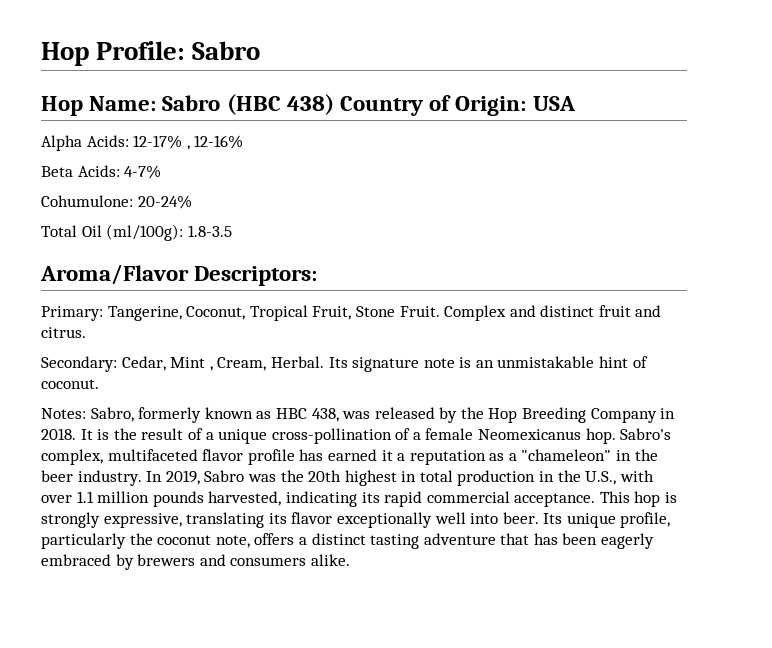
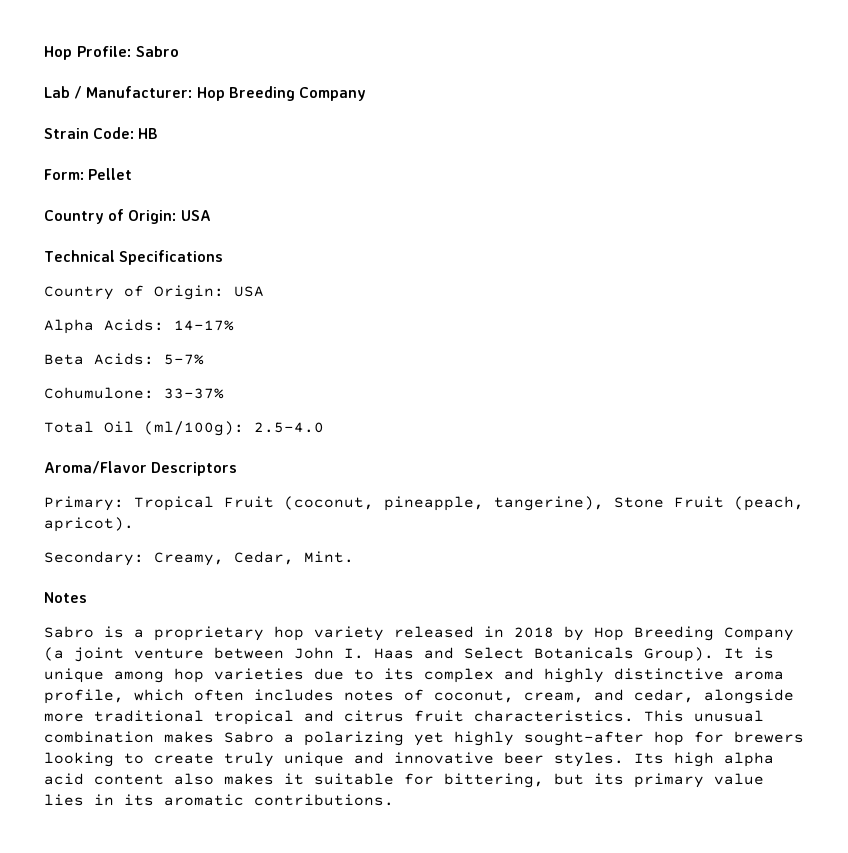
[41,94,334,116] Hop Name: Sabro (HBC 438) -> [44,86,366,101] [44,127,159,139] [44,168,133,180] [44,209,211,224] [44,250,224,265] Lab / Manufacturer: Hop Breeding Company // Strain Code: HB // Form: Pellet // Country of Origin: USA // Technical Specifications //
[133,135,244,150] 12-17% , 12-16% -> [174,320,234,331] 14-17%
[124,165,162,179] 4-7% -> [164,354,204,365] 5-7%
[137,195,192,209] 20-24% -> [164,388,224,399] 33-37%
[187,225,232,237] 1.8-3.5 -> [254,422,324,433] 2.5-4.0
[194,266,318,286] Descriptors: -> [151,462,238,476] Descriptors
[107,305,662,321] [41,327,86,338] [41,356,648,372] [41,379,99,389] [41,407,676,423] [41,428,672,444] [41,449,658,465] [41,470,654,486] [41,491,678,507] [41,512,671,528] [41,533,655,549] [41,554,350,570] Tangerine, Coconut, Tropical Fruit, Stone Fruit. Complex and distinct fruit and citrus. // Secondary: Cedar, Mint , Cream, Herbal. Its signature note is an unmistakable hint of coconut. // Notes: Sabro, formerly known as HBC 438, was released by the Hop Breeding Company in 2018. It is the result of a unique cross-pollination of a female Neomexicanus hop. Sabro's complex, multifaceted flavor profile has earned it a reputation as a "chameleon" in the beer industry. In 2019, Sabro was the 20th highest in total production in the U.S., with over 1.1 million pounds harvested, indicating its rapid commercial acceptance. This hop is strongly expressive, translating its flavor exceptionally well into beer. Its unique profile, particularly the coconut note, offers a distinct tasting adventure that has been eagerly embraced by brewers and consumers alike. -> [134,496,804,511] [44,517,134,532] [44,551,354,566] [44,592,87,603] [44,626,794,641] [44,647,774,662] [44,668,784,683] [44,689,794,704] [44,710,764,725] [44,731,804,746] [44,752,774,767] [44,773,764,788] [44,794,394,806] Tropical Fruit (coconut, pineapple, tangerine), Stone Fruit (peach, apricot). // Secondary: Creamy, Cedar, Mint. // Notes // Sabro is a proprietary hop variety released in 2018 by Hop Breeding Company (a joint venture between John I. Haas and Select Botanicals Group). It is unique among hop varieties due to its complex and highly distinctive aroma profile, which often includes notes of coconut, cream, and cedar, alongside more traditional tropical and citrus fruit characteristics. This unusual combination makes Sabro a polarizing yet highly sought-after hop for brewers looking to create truly unique and innovative beer styles. Its high alpha acid content also makes it suitable for bittering, but its primary value lies in its aromatic contributions.

